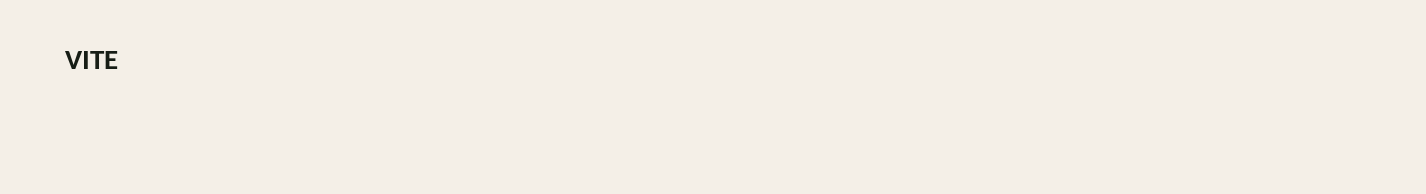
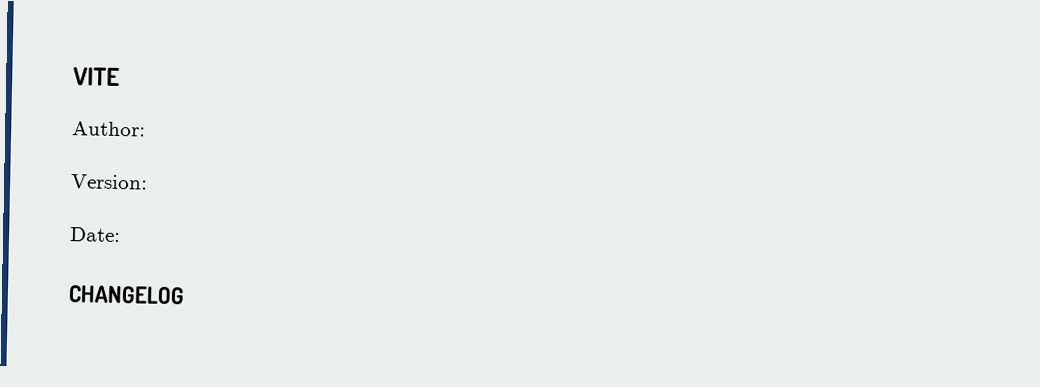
(118, 60) none -> [72,121,146,137] [71,174,148,190] [69,227,121,243] [68,285,185,305] // Author: // Version: // Date: // CHANGELOG

